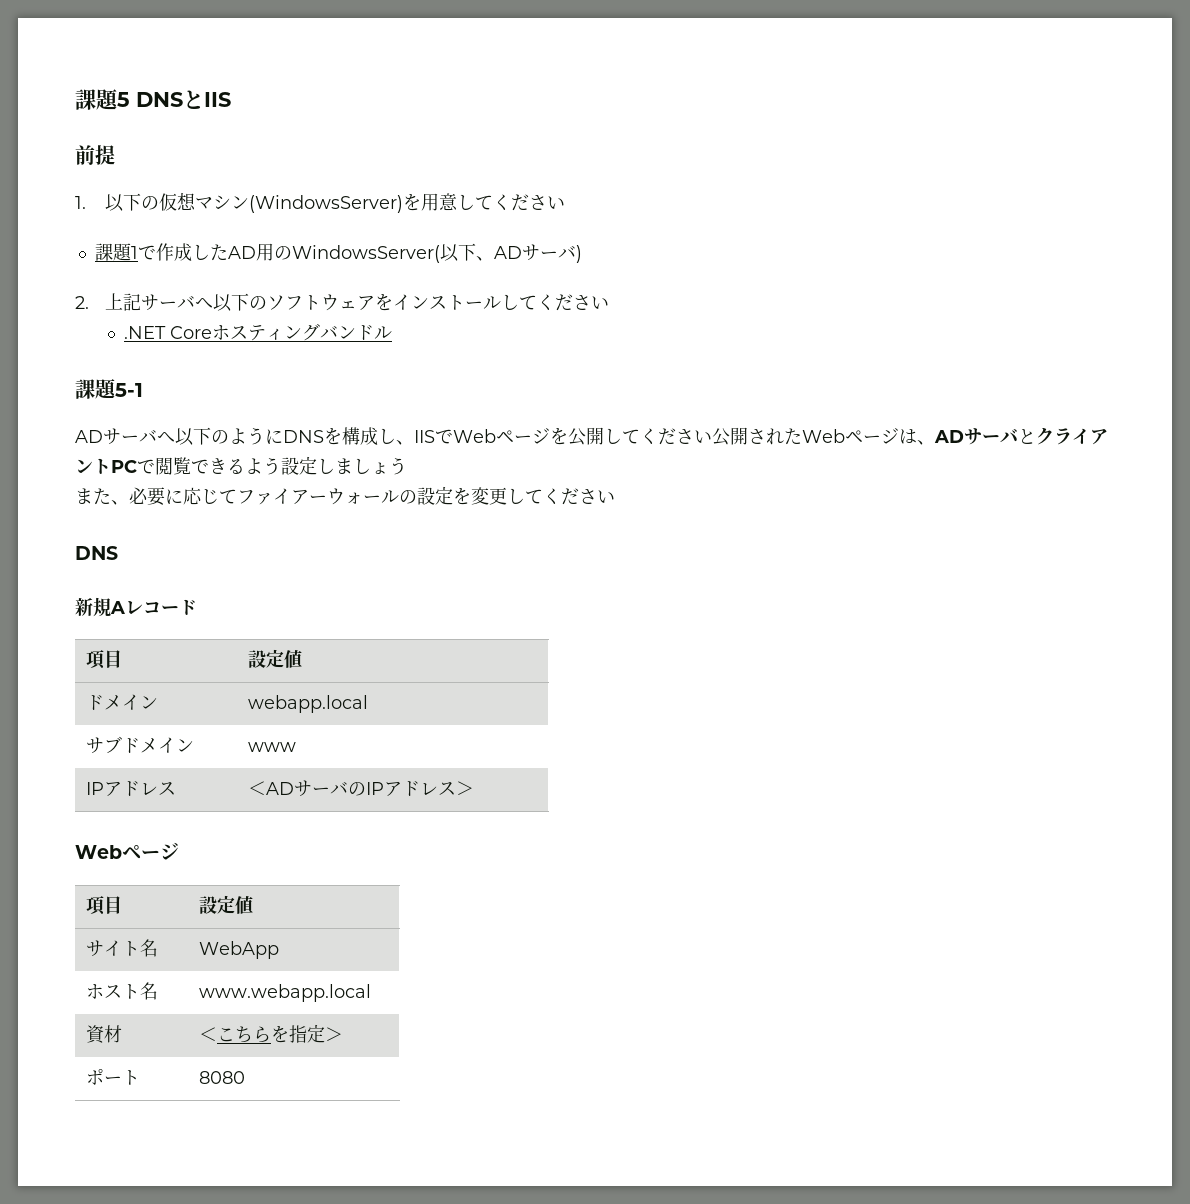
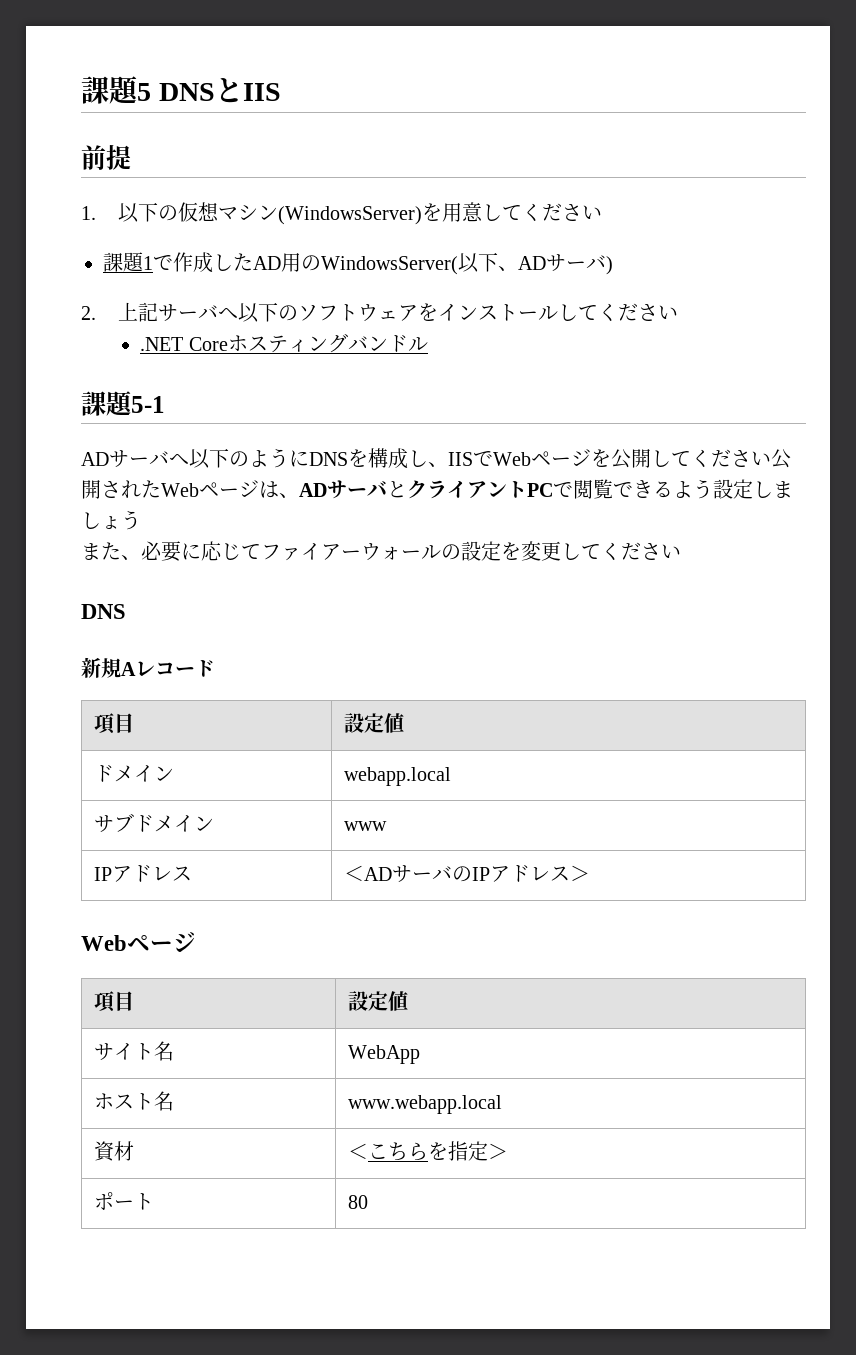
[198,1071,245,1084] 8080 -> [347,1195,368,1209] 80

